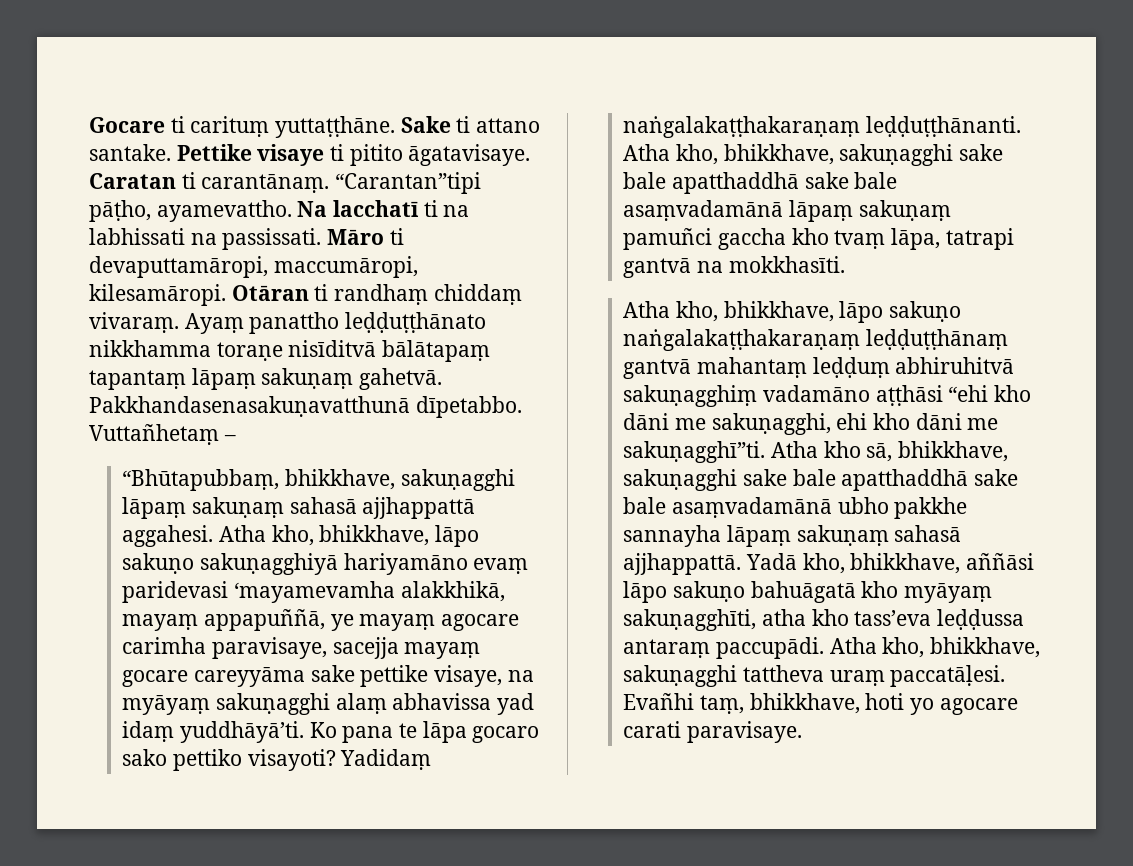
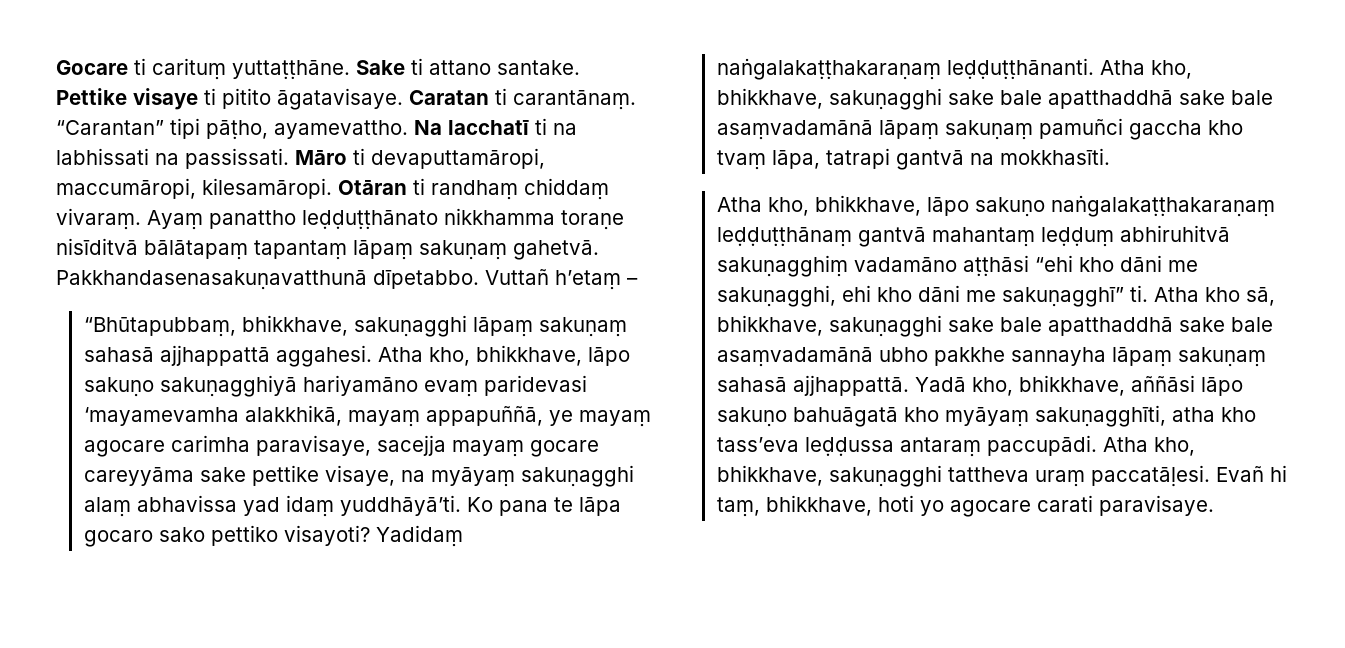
[335,172,482,194] “Carantan”tipi -> [56,118,200,139] “Carantan” tipi
[89,424,219,445] Vuttañhetaṃ -> [485,269,621,290] Vuttañ h’etaṃ
[623,441,766,463] sakuṇagghī”ti. -> [1001,285,1148,307] sakuṇagghī” ti.
[623,693,695,710] Evañhi -> [1215,465,1287,482] Evañ hi

